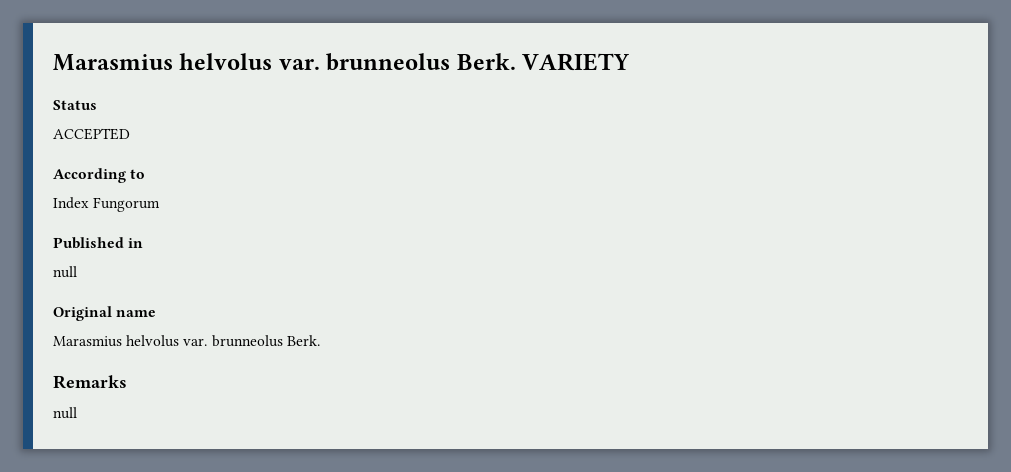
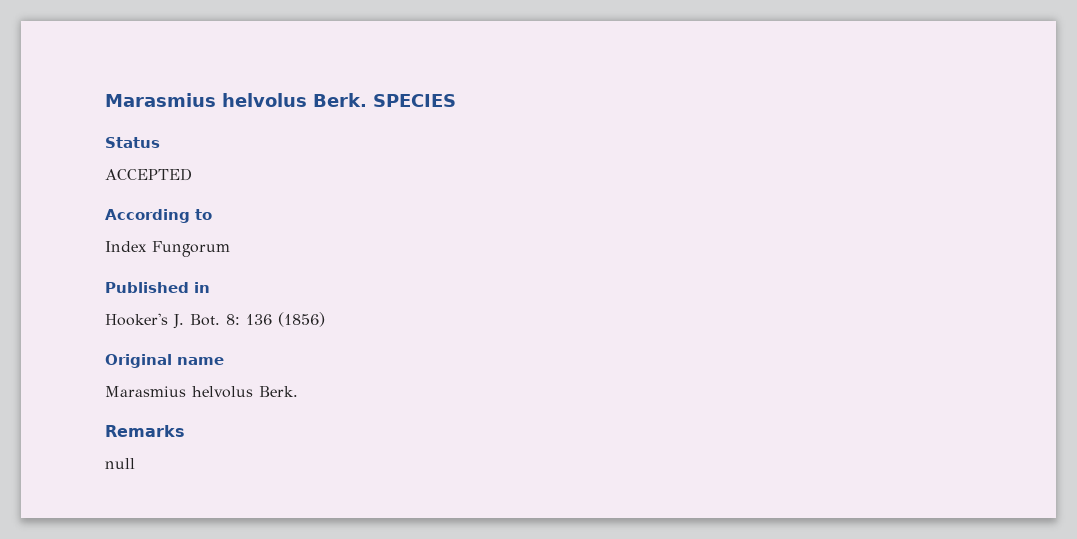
[53,53,630,71] Marasmius helvolus var. brunneolus Berk. VARIETY -> [105,93,456,107] Marasmius helvolus Berk. SPECIES
[53,266,77,278] null -> [105,312,325,329] Hooker's J. Bot. 8: 136 (1856)
[183,335,283,347] var. brunneolus -> (253, 392) none

